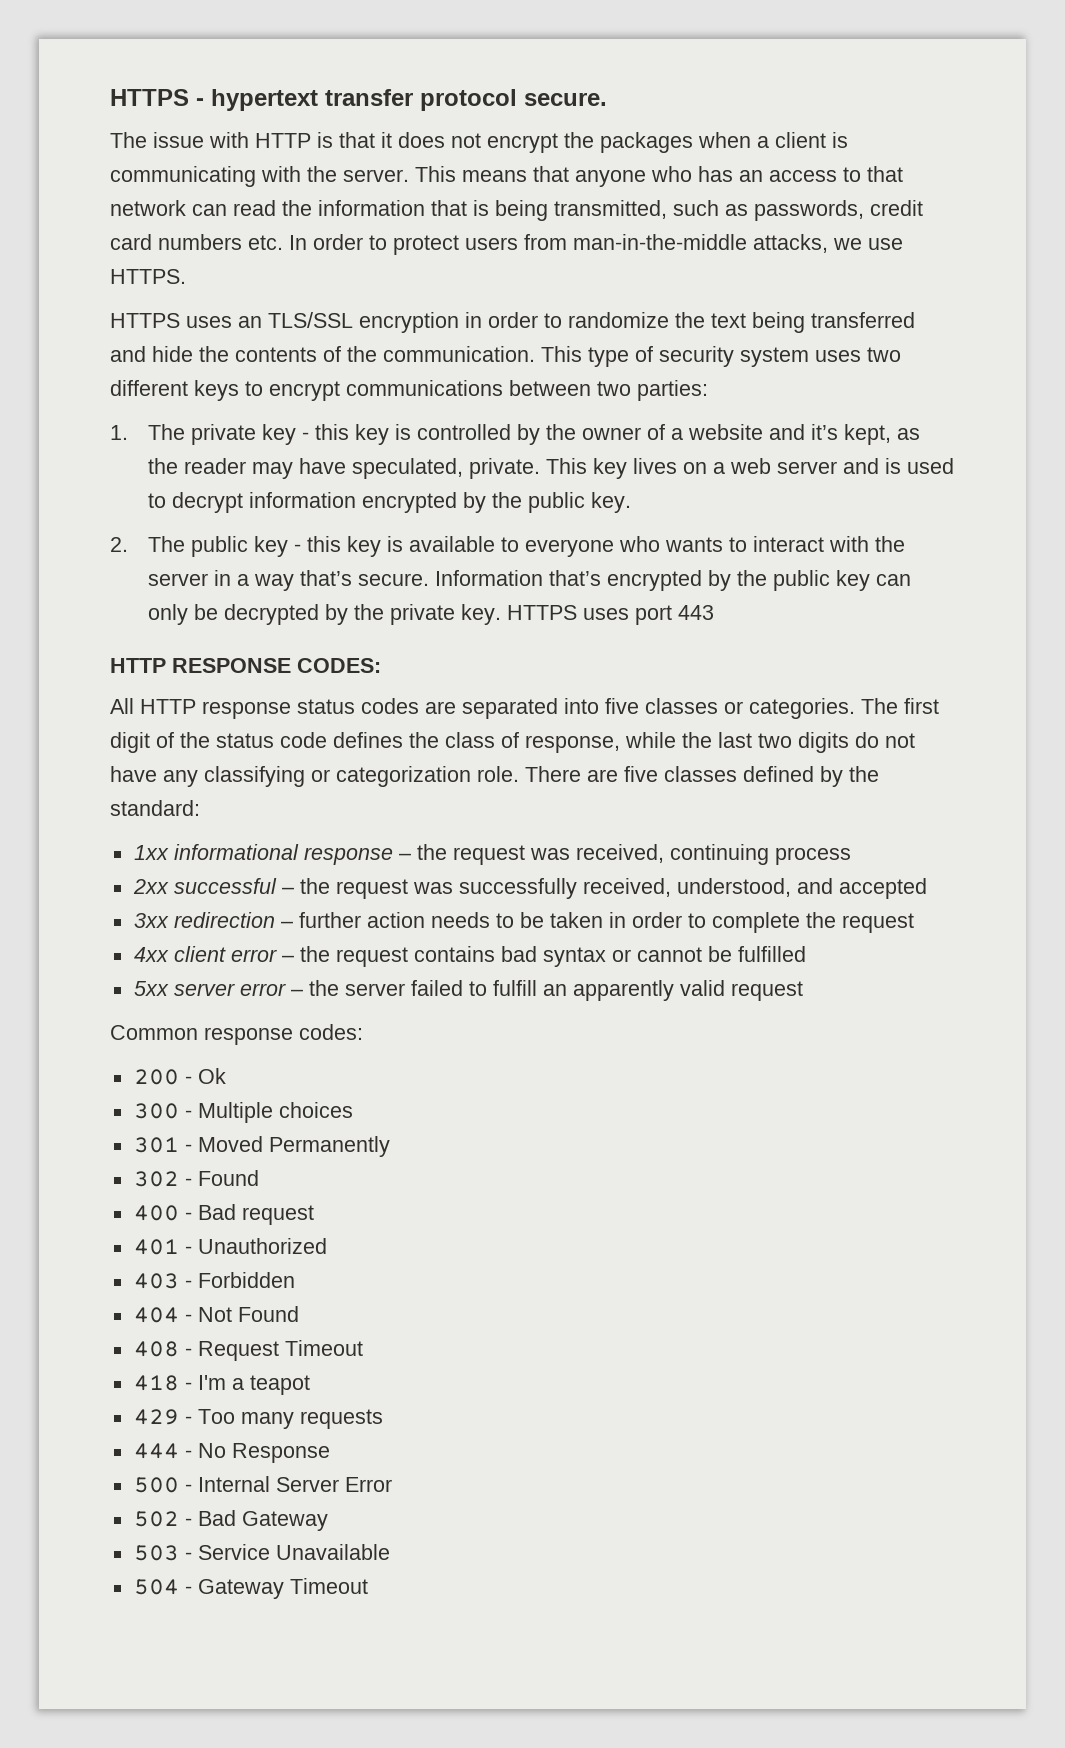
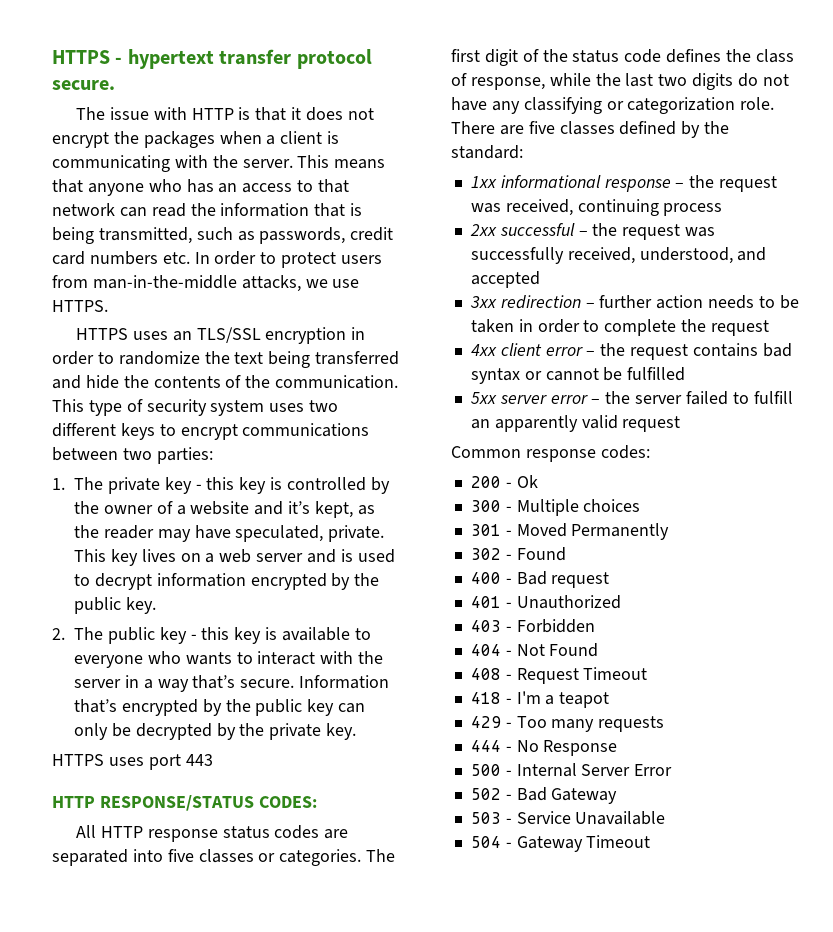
(501, 614) none -> (357, 731) //
[172,658,291,673] RESPONSE -> [99,795,254,811] RESPONSE/STATUS

